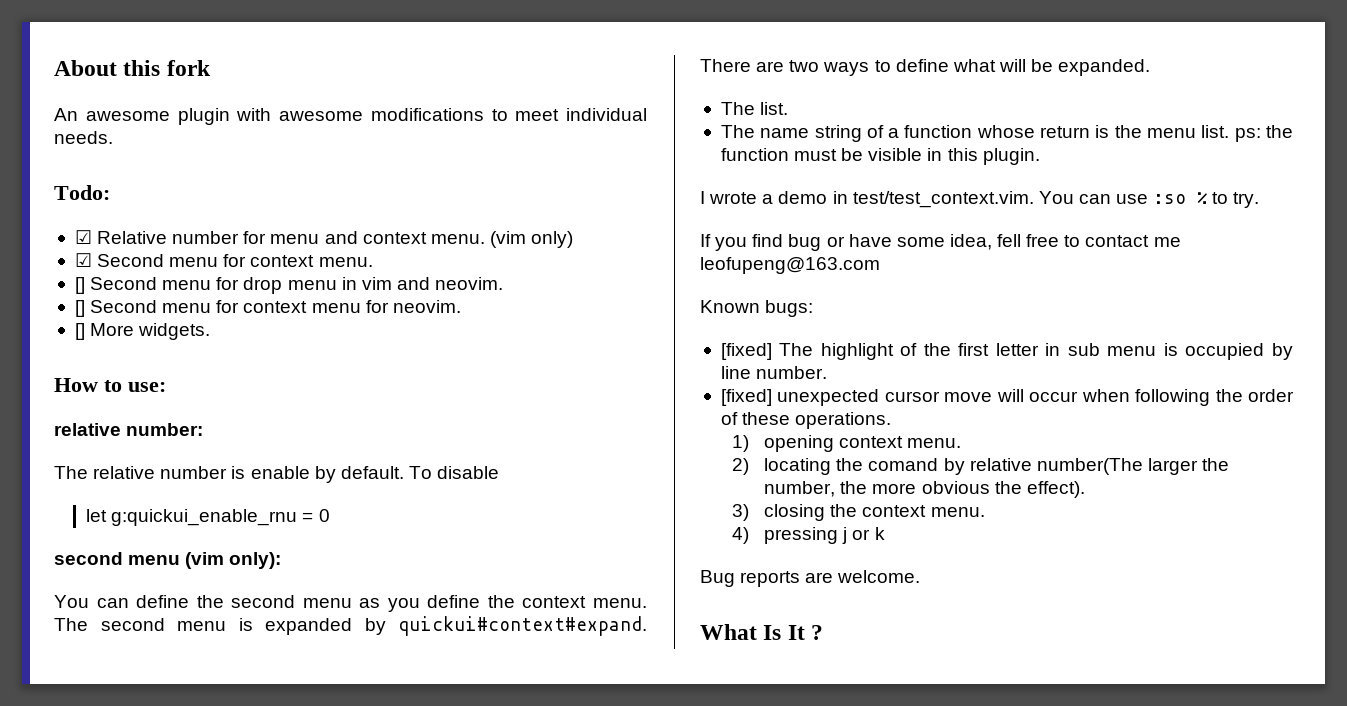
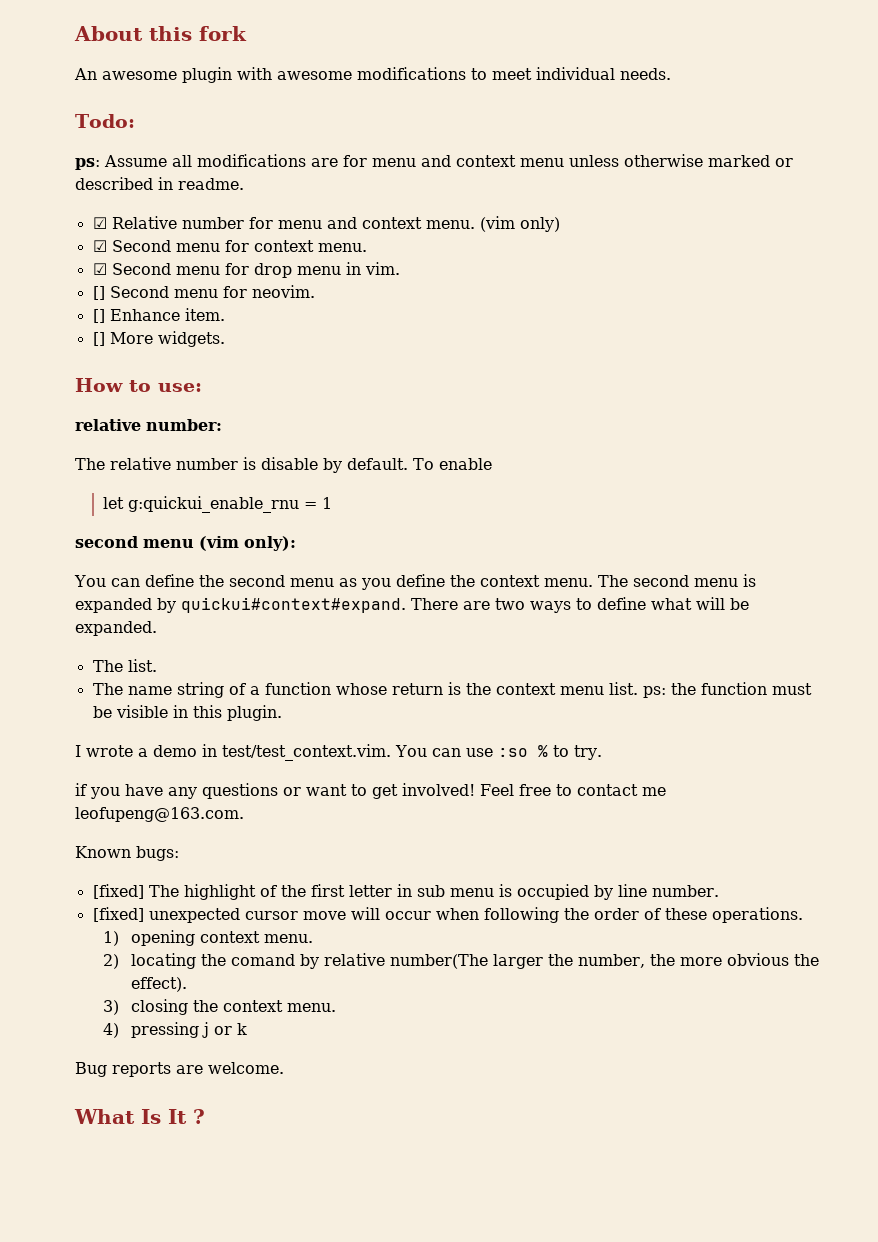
(110, 192) none -> [75,154,793,170] [75,177,244,190] // ps: Assume all modifications are for menu and context menu unless otherwise marked or described in readme.
[74,277,85,294] [] -> [92,263,107,275] ☑
[361,277,504,290] [74,300,461,317] vim and neovim. // [] Second menu for context menu for neovim. -> [364,262,400,275] [92,285,315,300] [92,308,225,323] vim. // [] Second menu for neovim. // [] Enhance item.
[250,466,310,479] enable -> [261,457,318,470] disable
[437,466,500,479] disable -> [438,458,492,470] enable
[318,509,330,522] 0 -> [322,497,333,509] 1
(1142, 131) none -> [495,683,556,695] context
[700,234,1022,251] If you find bug or have some idea, fell -> [75,783,514,799] if you have any questions or want to get involved! Feel
[700,257,880,274] leofupeng@163.com -> [75,807,244,822] leofupeng@163.com.

